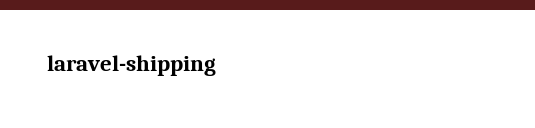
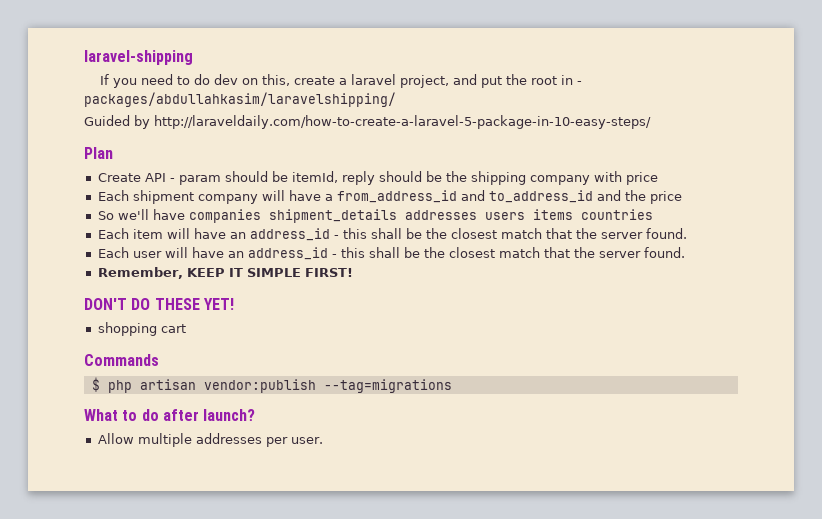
(216, 65) none -> [100,74,583,88] [84,92,396,107] [84,115,651,129] [84,147,113,159] [97,171,658,185] [97,190,682,204] [97,209,653,223] [97,228,687,241] [97,247,685,260] [97,267,353,279] [84,298,234,310] [97,322,186,336] [84,354,159,366] [91,377,452,393] [84,409,256,421] [97,433,323,447] // If you need to do dev on this, create a laravel project, and put the root in - packages/abdullahkasim/laravelshipping/ // Guided by http://laraveldaily.com/how-to-create-a-laravel-5-package-in-10-easy-steps/ // Plan // Create API - param should be itemId, reply should be the shipping company with price // Each shipment company will have a from_address_id and to_address_id and the price // So we'll have companies shipment_details addresses users items countries // Each item will have an address_id - this shall be the closest match that the server found. // Each user will have an address_id - this shall be the closest match that the server found. // Remember, KEEP IT SIMPLE FIRST! // DON'T DO THESE YET! // shopping cart // Commands // $ php artisan vendor:publish --tag=migrations // What to do after launch? // Allow multiple addresses per user.

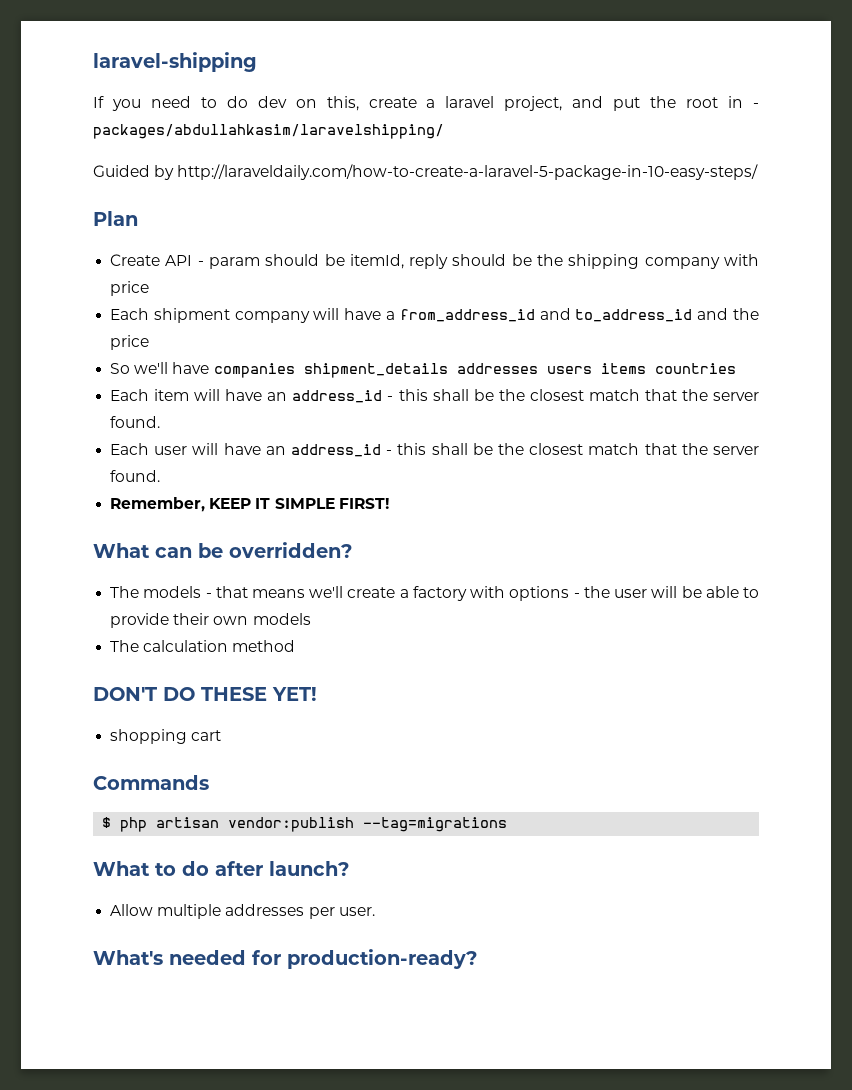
(353, 272) none -> [93,542,352,558] [110,586,760,601] [110,613,311,628] [110,640,296,652] // What can be overridden? // The models - that means we'll create a factory with options - the user will be able to provide their own models // The calculation method
(323, 440) none -> [93,949,477,969] // What's needed for production-ready?

